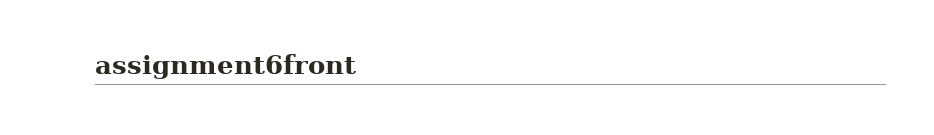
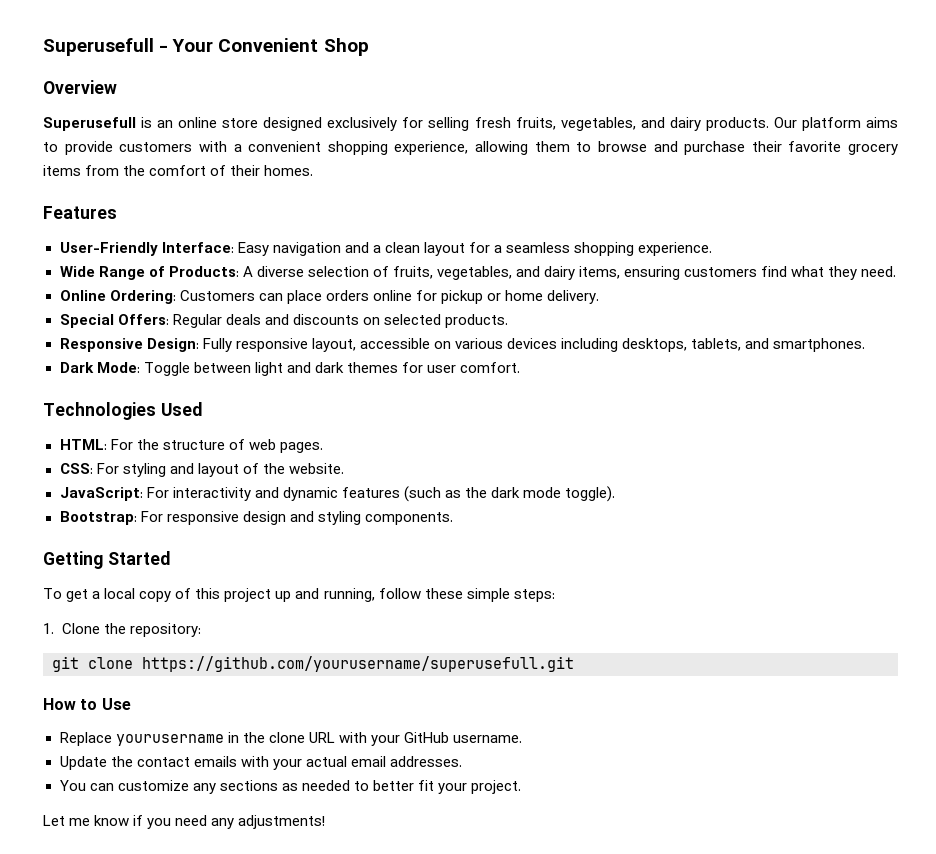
[95,54,356,79] assignment6front -> [43,38,369,56] [43,80,117,94] [43,117,898,131] [43,141,898,155] [43,165,314,176] [43,206,117,219] [59,242,713,256] [59,266,897,280] [59,290,600,304] [59,314,508,328] [59,338,866,352] [59,362,520,376] [43,402,202,420] [59,439,323,453] [59,463,344,477] [59,486,616,502] [59,511,453,525] [43,551,170,569] [43,588,555,602] [43,623,201,637] [52,656,574,672] [43,698,131,710] [59,732,522,746] [59,756,462,770] [59,780,522,794] [43,815,326,829] Superusefull - Your Convenient Shop // Overview // Superusefull is an online store designed exclusively for selling fresh fruits, vegetables, and dairy products. Our platform aims to provide customers with a convenient shopping experience, allowing them to browse and purchase their favorite grocery items from the comfort of their homes. // Features // User-Friendly Interface: Easy navigation and a clean layout for a seamless shopping experience. // Wide Range of Products: A diverse selection of fruits, vegetables, and dairy items, ensuring customers find what they need. // Online Ordering: Customers can place orders online for pickup or home delivery. // Special Offers: Regular deals and discounts on selected products. // Responsive Design: Fully responsive layout, accessible on various devices including desktops, tablets, and smartphones. // Dark Mode: Toggle between light and dark themes for user comfort. // Technologies Used // HTML: For the structure of web pages. // CSS: For styling and layout of the website. // JavaScript: For interactivity and dynamic features (such as the dark mode toggle). // Bootstrap: For responsive design and styling components. // Getting Started // To get a local copy of this project up and running, follow these simple steps: // 1. Clone the repository: // git clone https://github.com/yourusername/superusefull.git // How to Use // Replace yourusername in the clone URL with your GitHub username. // Update the contact emails with your actual email addresses. // You can customize any sections as needed to better fit your project. // Let me know if you need any adjustments!

